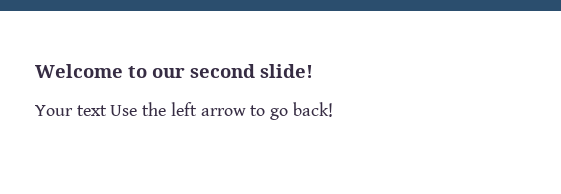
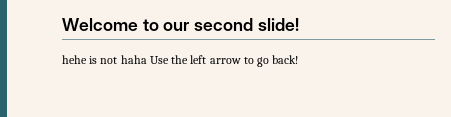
[35,105,107,116] Your text -> [62,55,147,64] hehe is not haha

